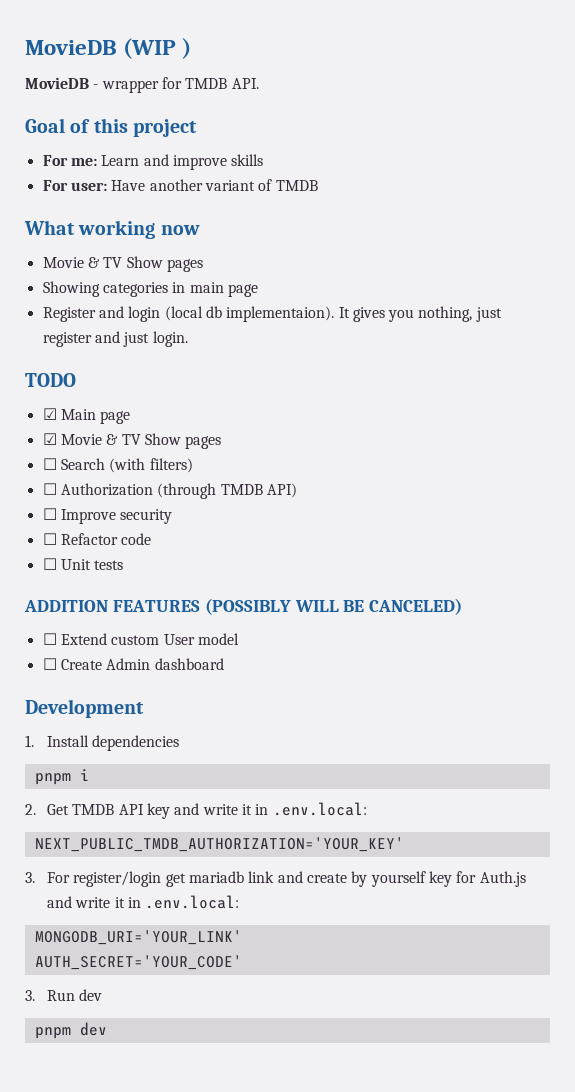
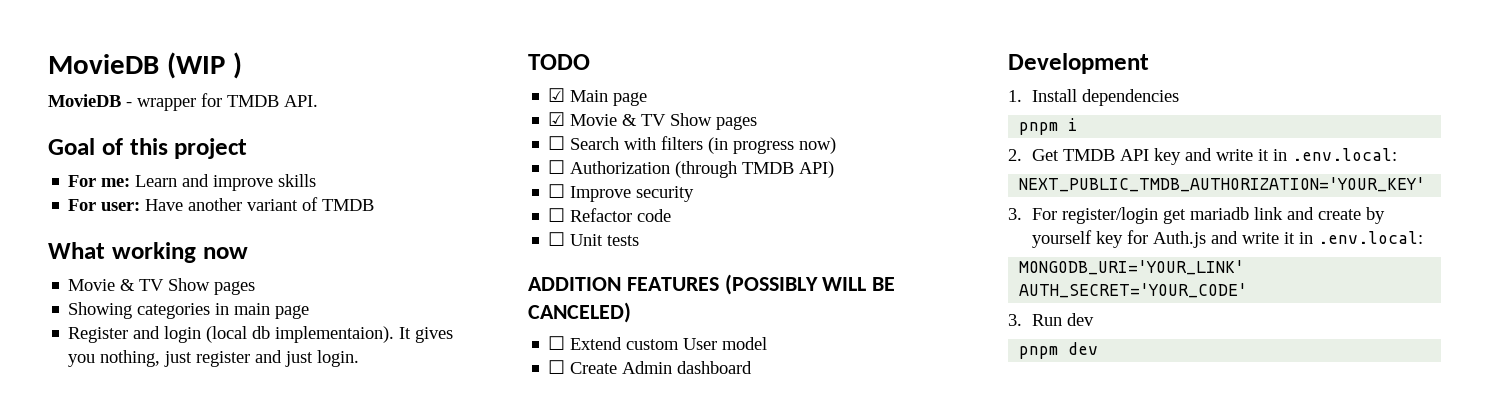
[109,458,193,473] (with filters) -> [624,136,837,154] with filters (in progress now)

